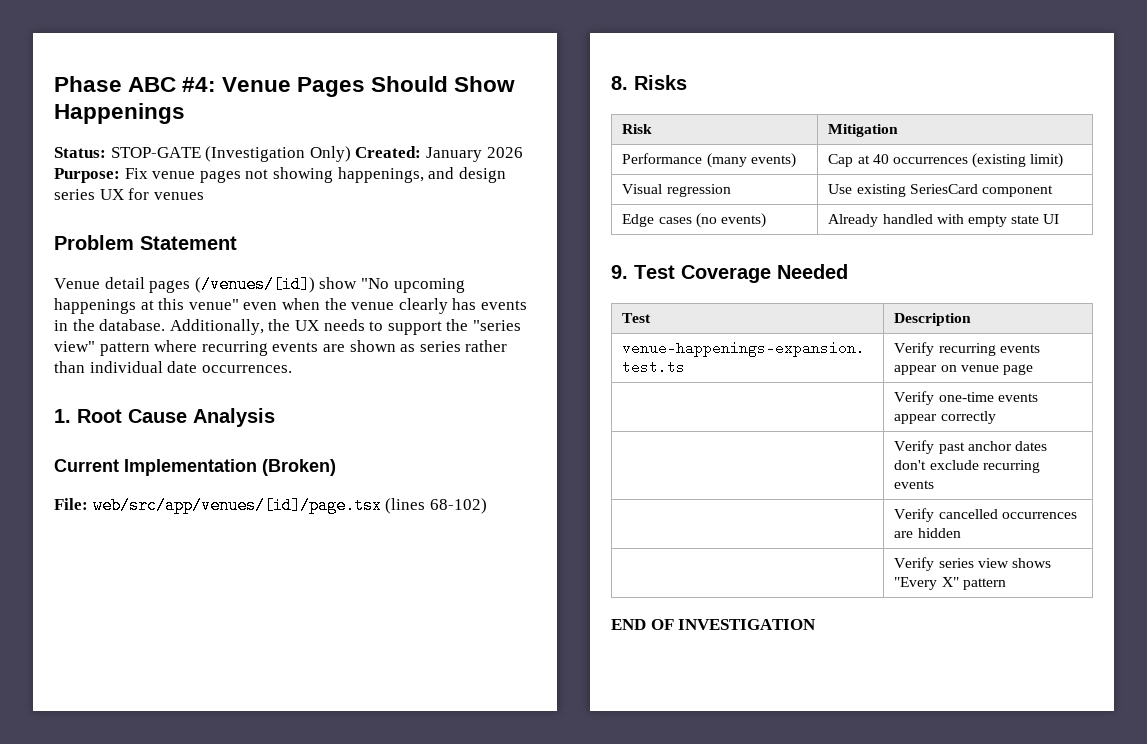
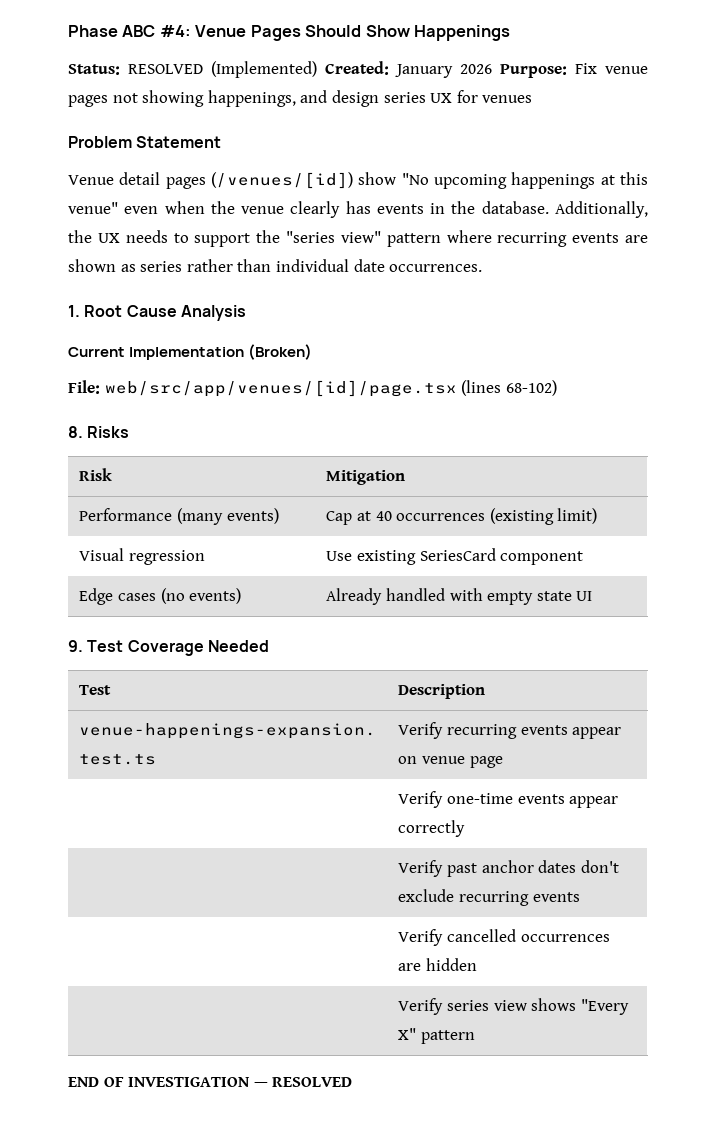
[110,146,351,162] STOP-GATE (Investigation Only) -> [128,61,317,78] RESOLVED (Implemented)
(817, 624) none -> [253,1077,353,1087] — RESOLVED

